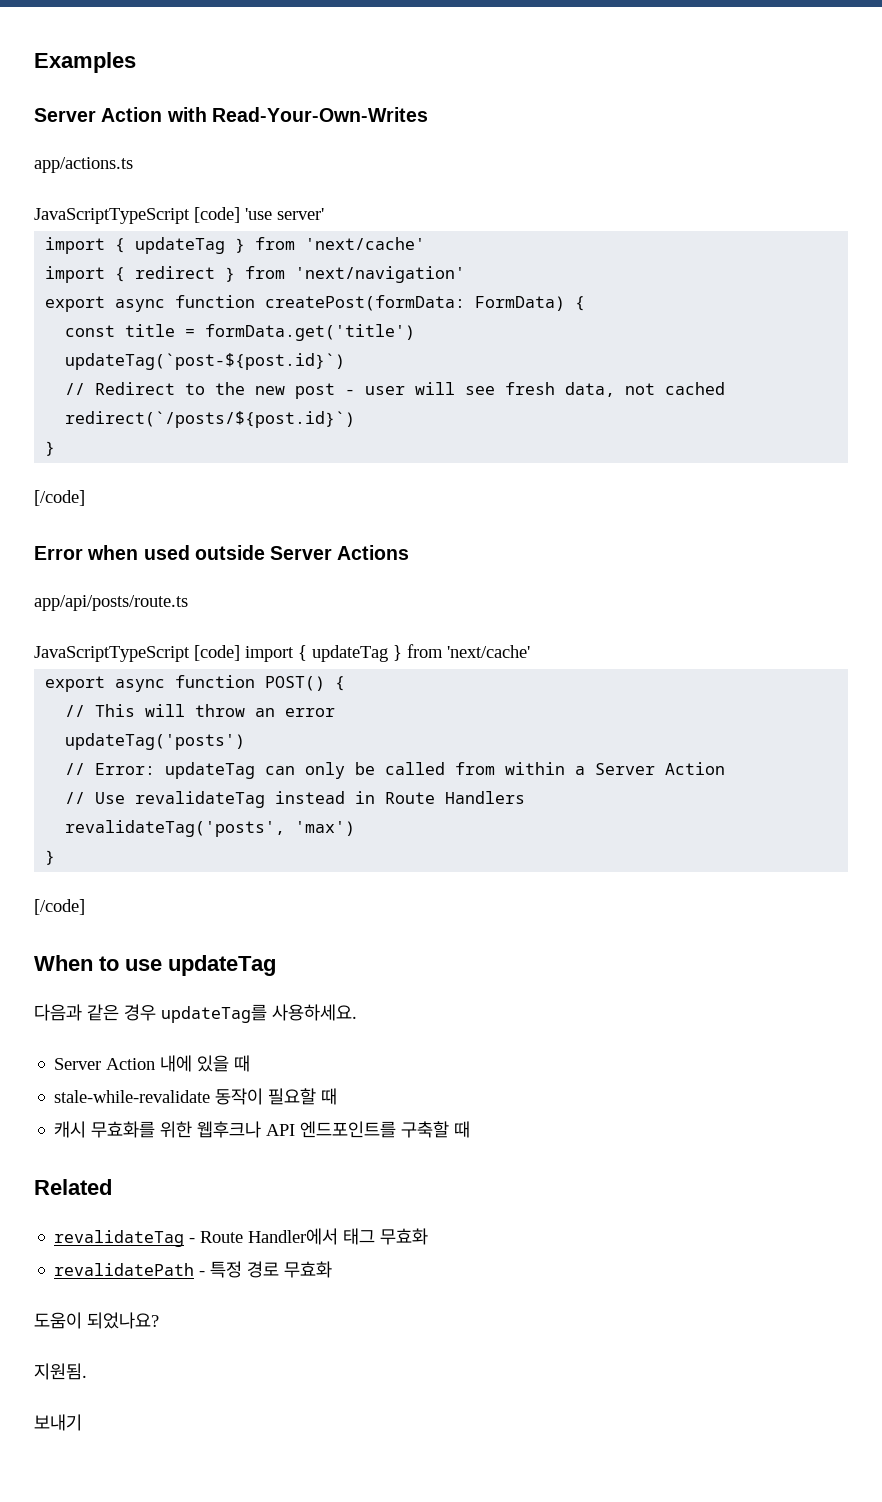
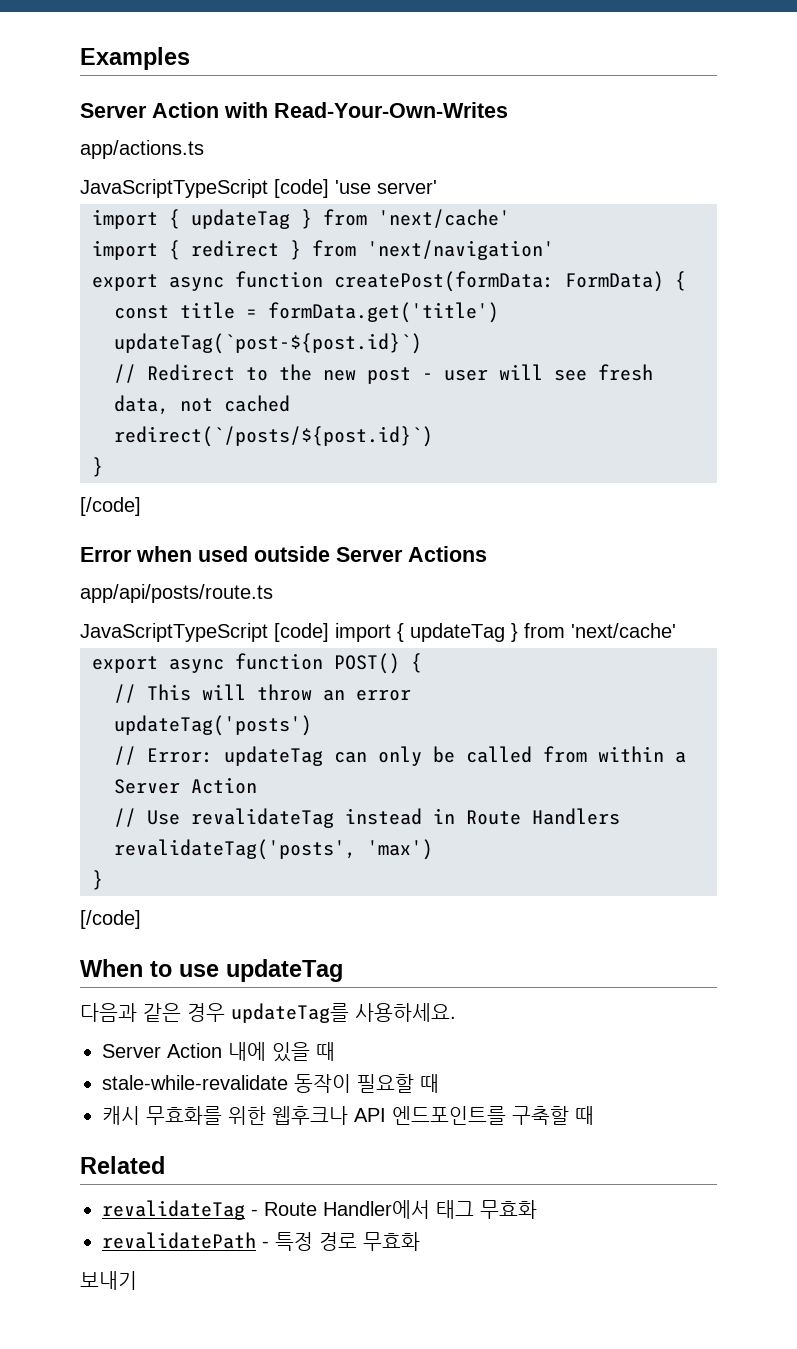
[34,1312,159,1329] [34,1363,87,1380] // 도움이 되었나요? // 지원됨. -> (420, 1241) none

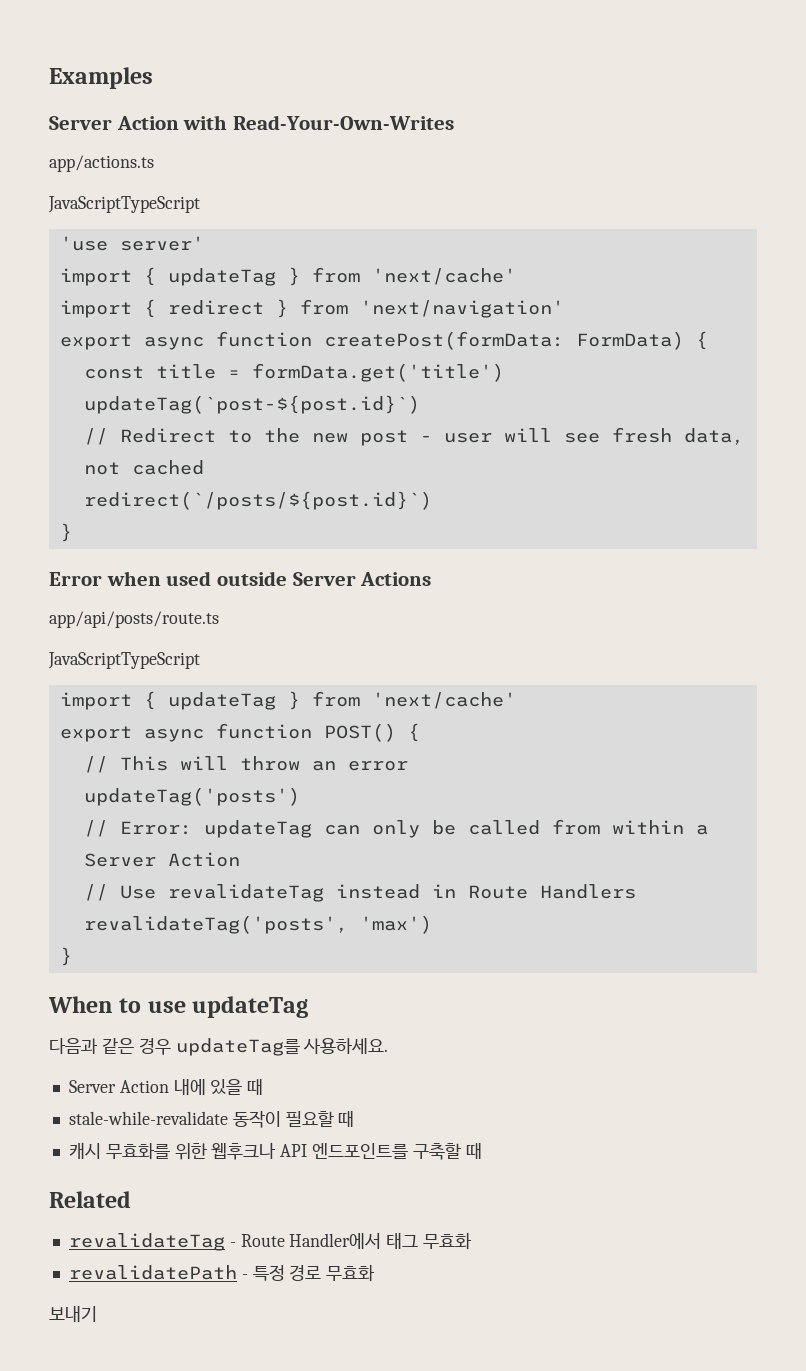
[274,179,329,198] [code] -> (200, 204) //
[80,497,141,516] // [/code] -> (72, 532) none
[274,623,329,642] [code] -> (200, 660) //
[80,910,141,929] // [/code] -> (72, 956) none

